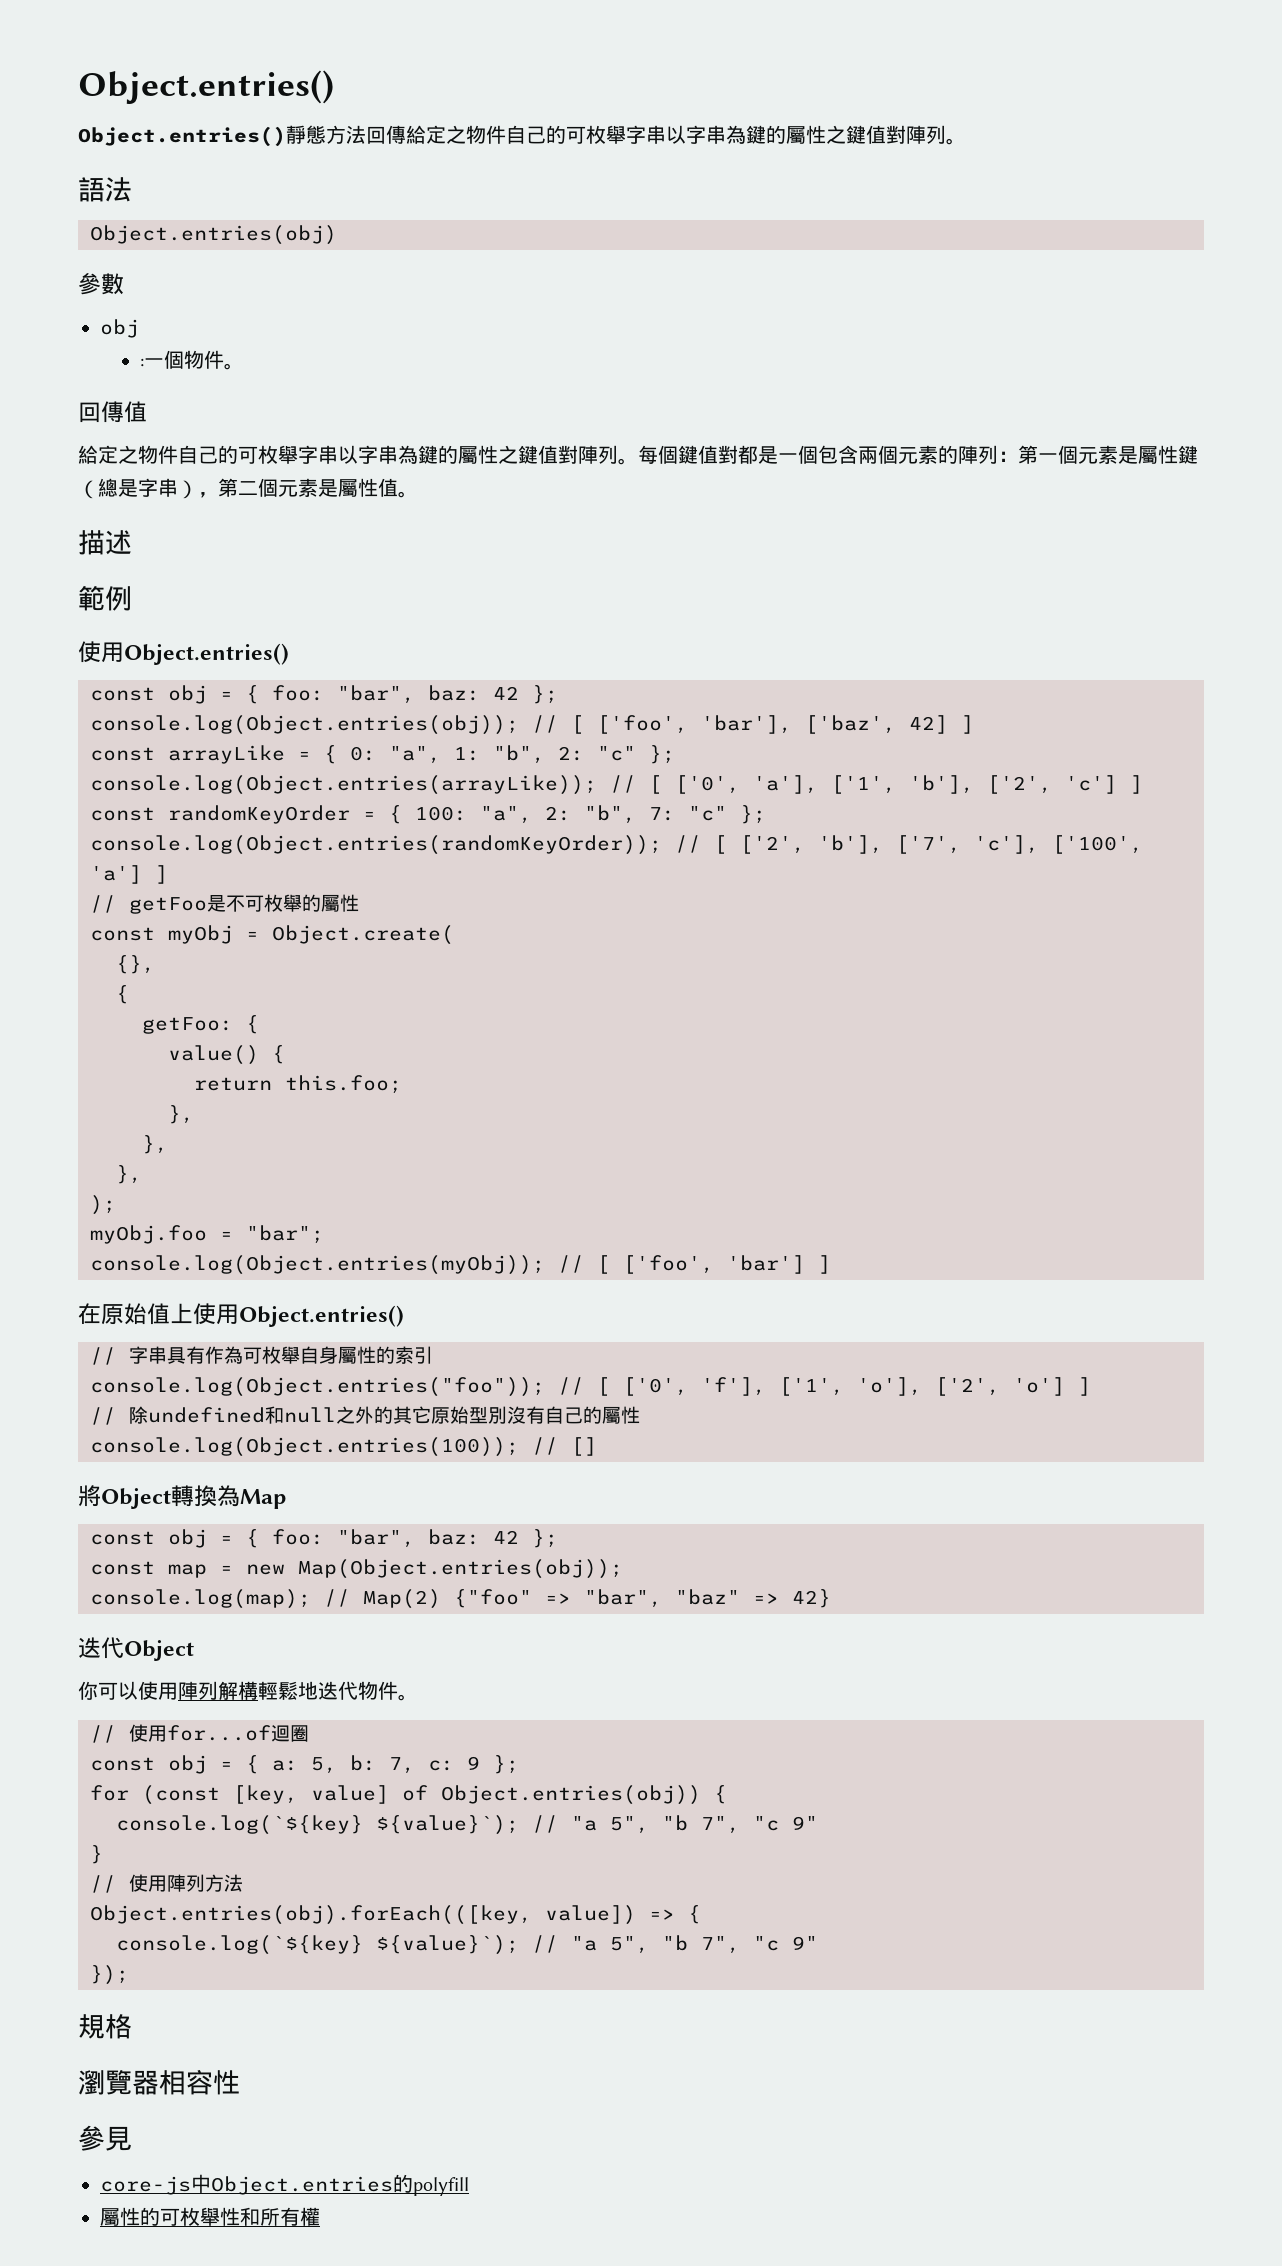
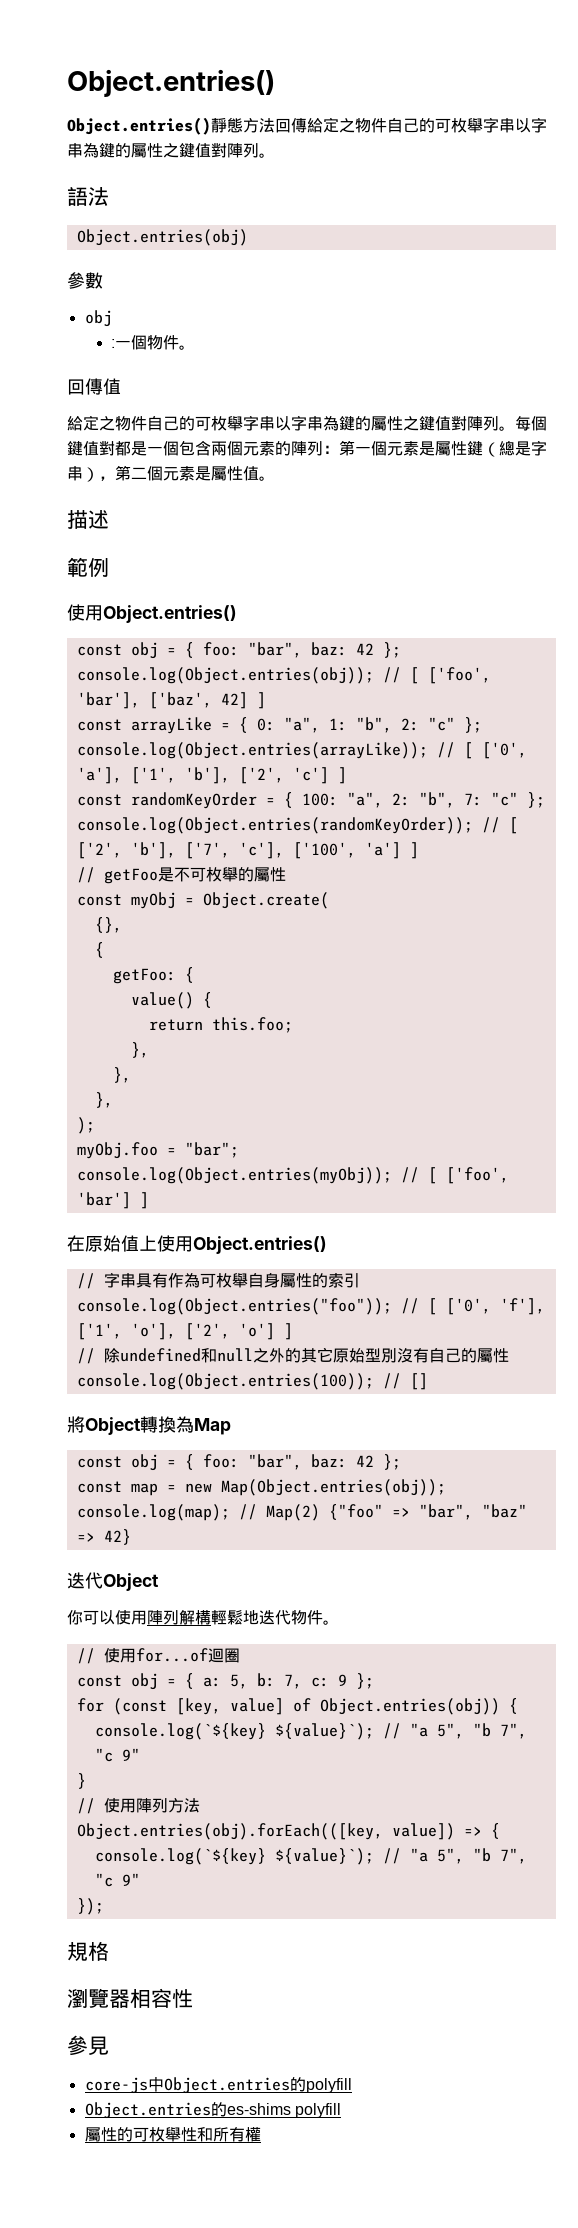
(469, 2186) none -> [84,2102,341,2119] // Object.entries的es-shims polyfill

